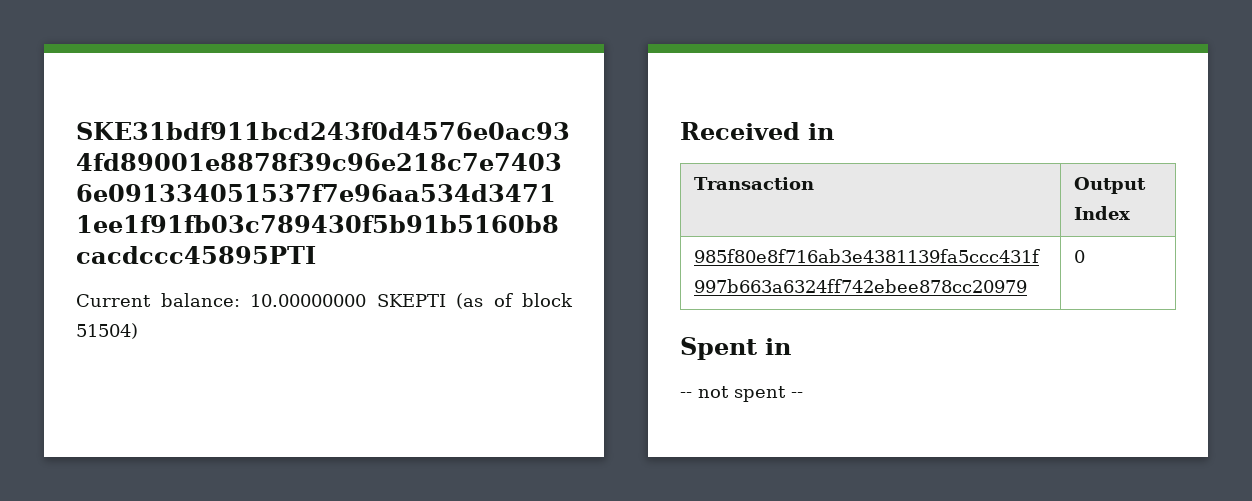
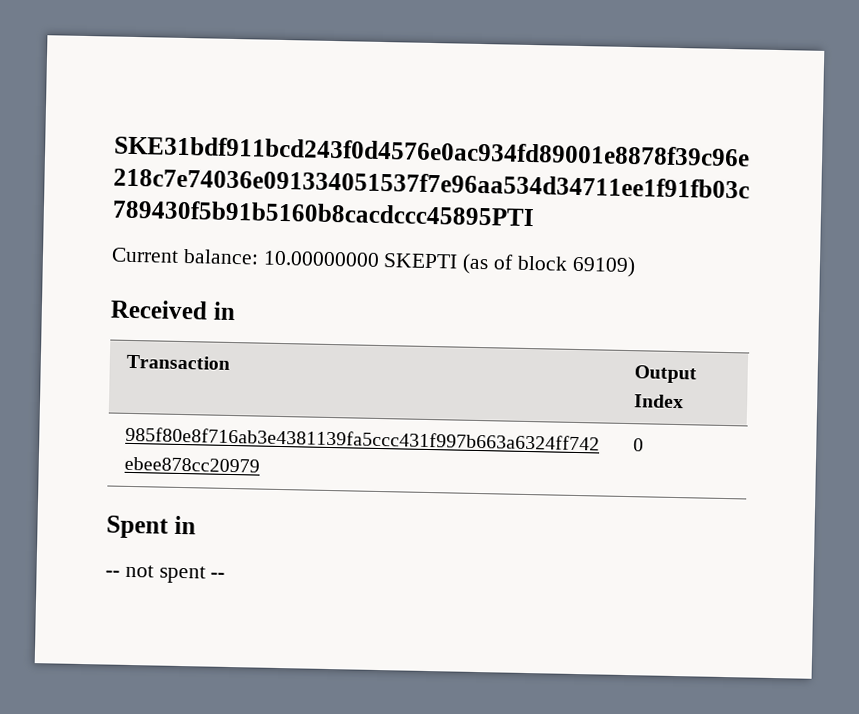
[76,323,138,339] 51504) -> [571,255,636,278] 69109)

